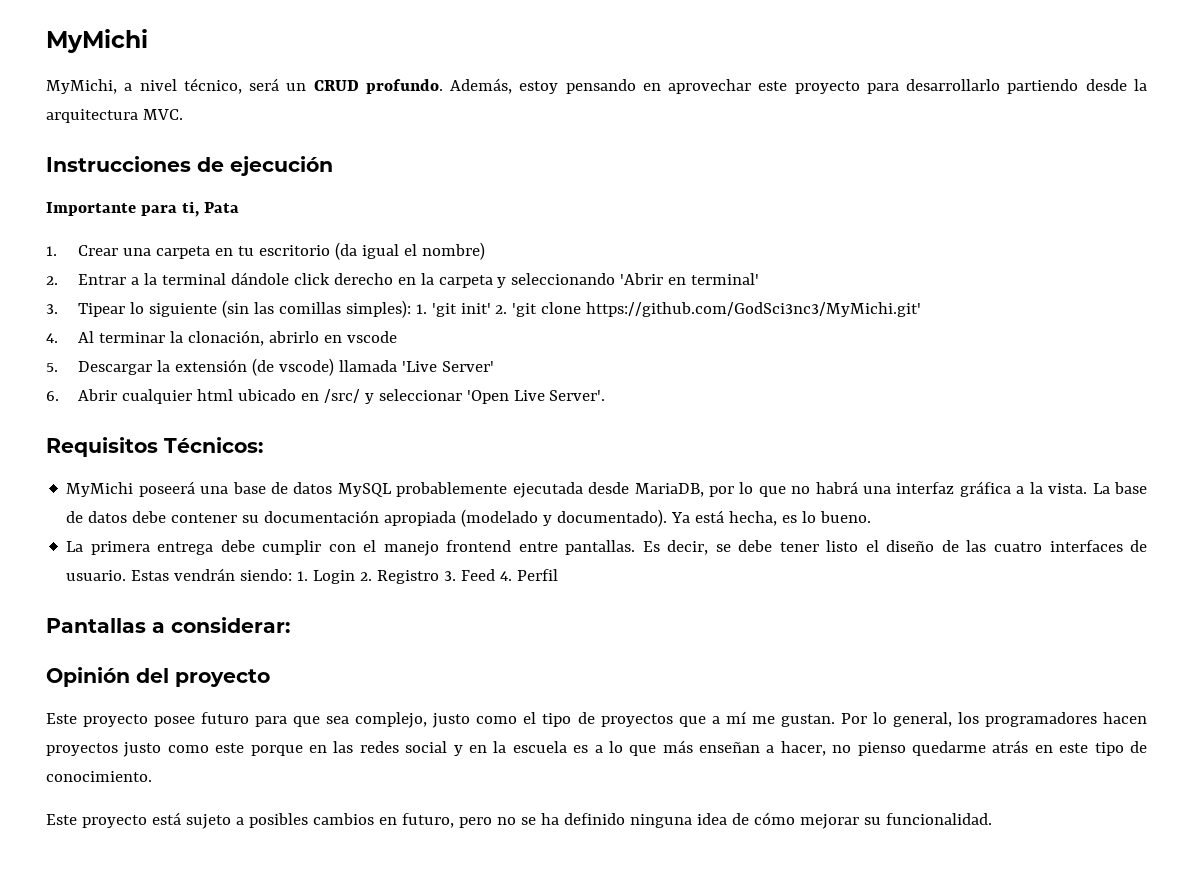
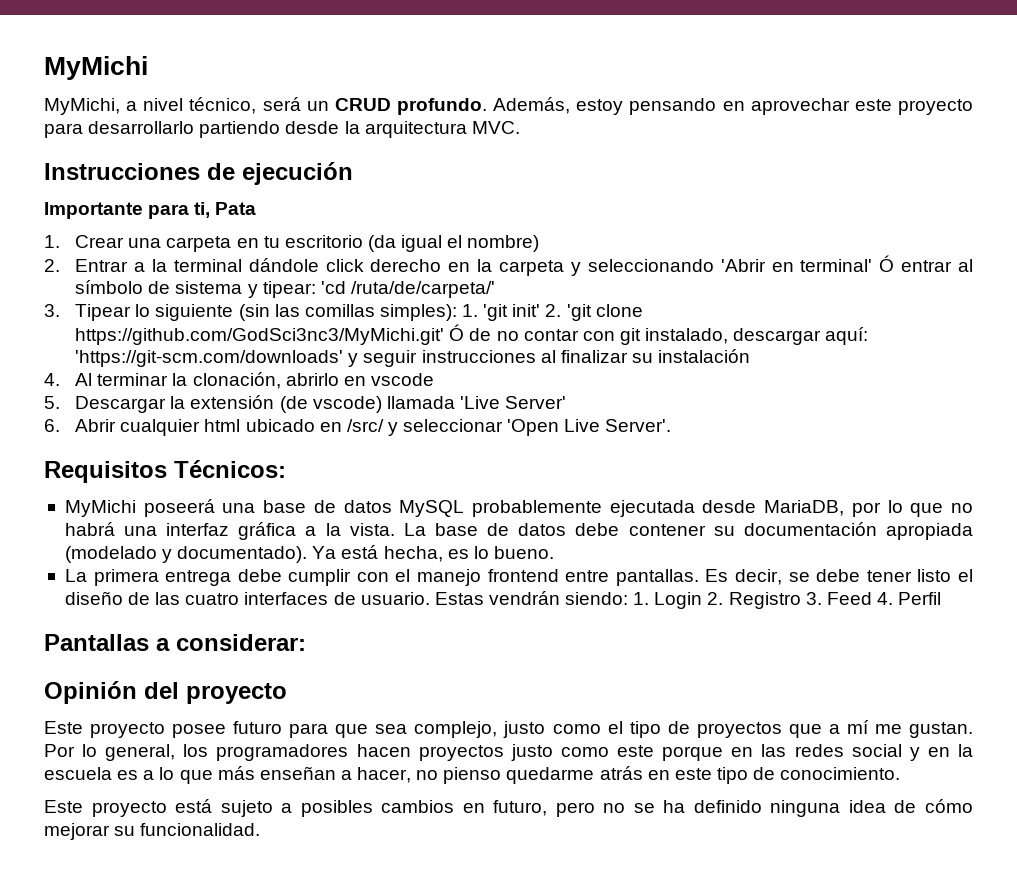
(760, 279) none -> [879,255,974,272] [75,280,495,298] Ó entrar al símbolo de sistema y tipear: 'cd /ruta/de/carpeta/'
(922, 309) none -> [449,324,869,345] [75,349,751,367] Ó de no contar con git instalado, descargar aquí: 'https://git-scm.com/downloads' y seguir instrucciones al finalizar su instalación

